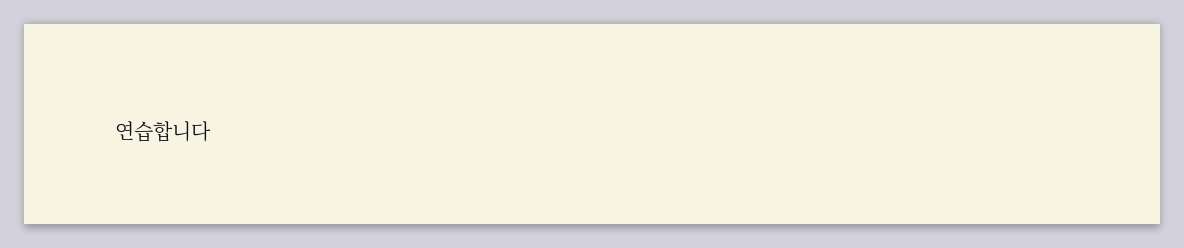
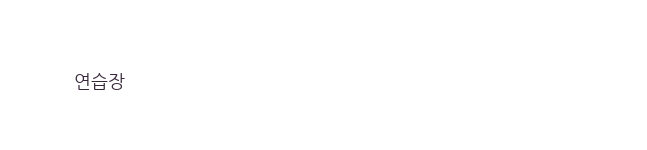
[115,121,211,142] 연습합니다 -> [74,72,125,90] 연습장

